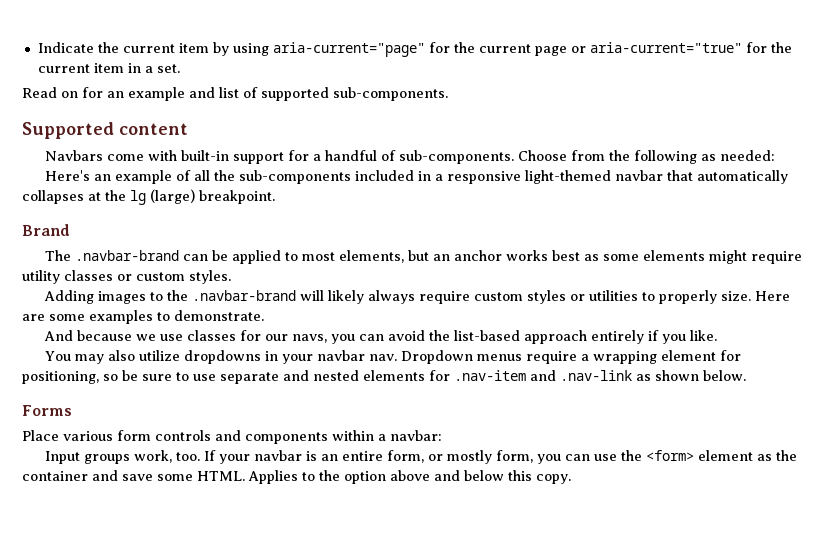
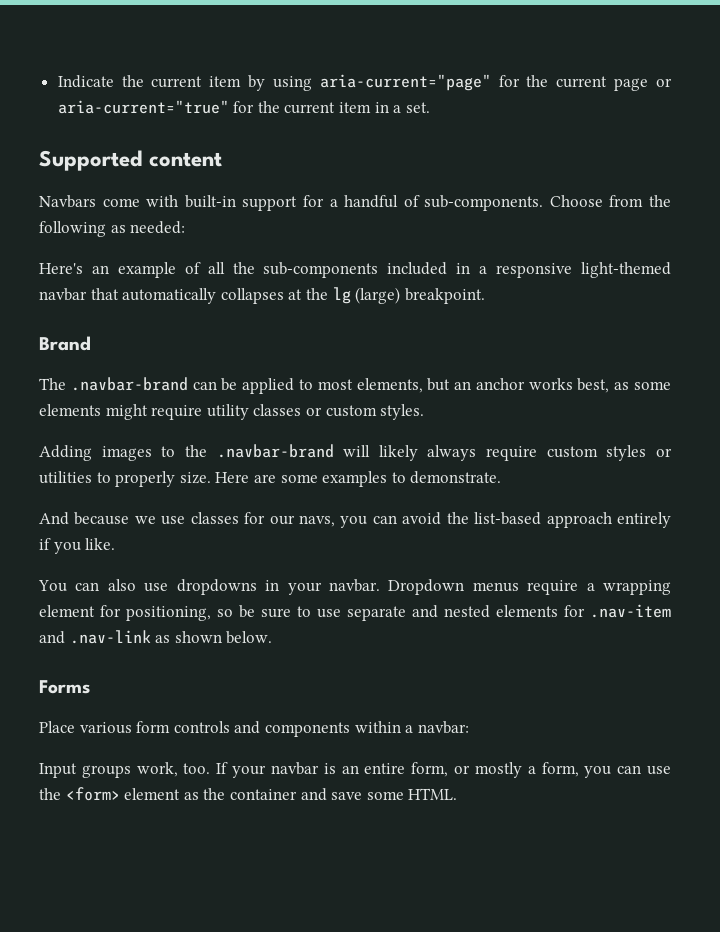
[22,87,448,101] // Read on for an example and list of supported sub-components. -> (430, 107) none
[551,250,580,261] best -> [577,378,610,393] best,
[74,350,180,364] may also utilize -> [75,579,169,592] can also use
[316,350,397,361] navbar nav. -> [328,579,380,592] navbar.
(492, 457) none -> [527,766,536,774] a
[248,470,571,484] Applies to the option above and below this copy. -> (458, 794) none

